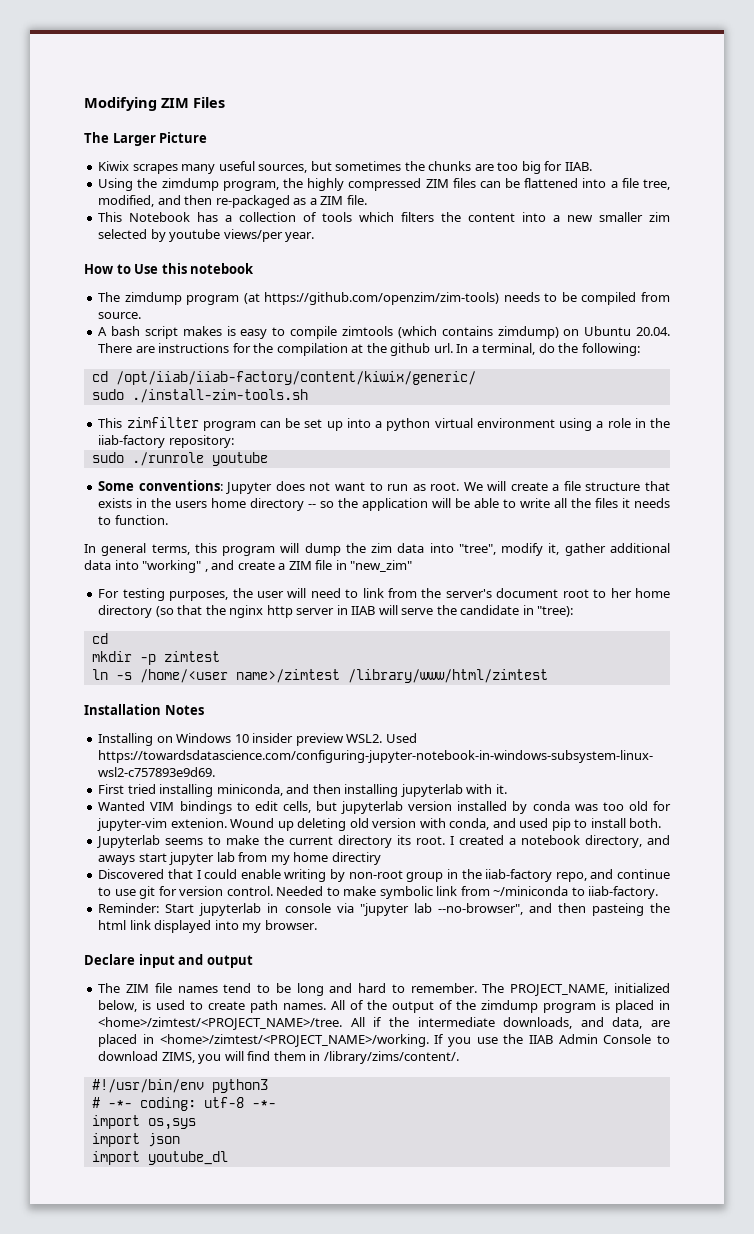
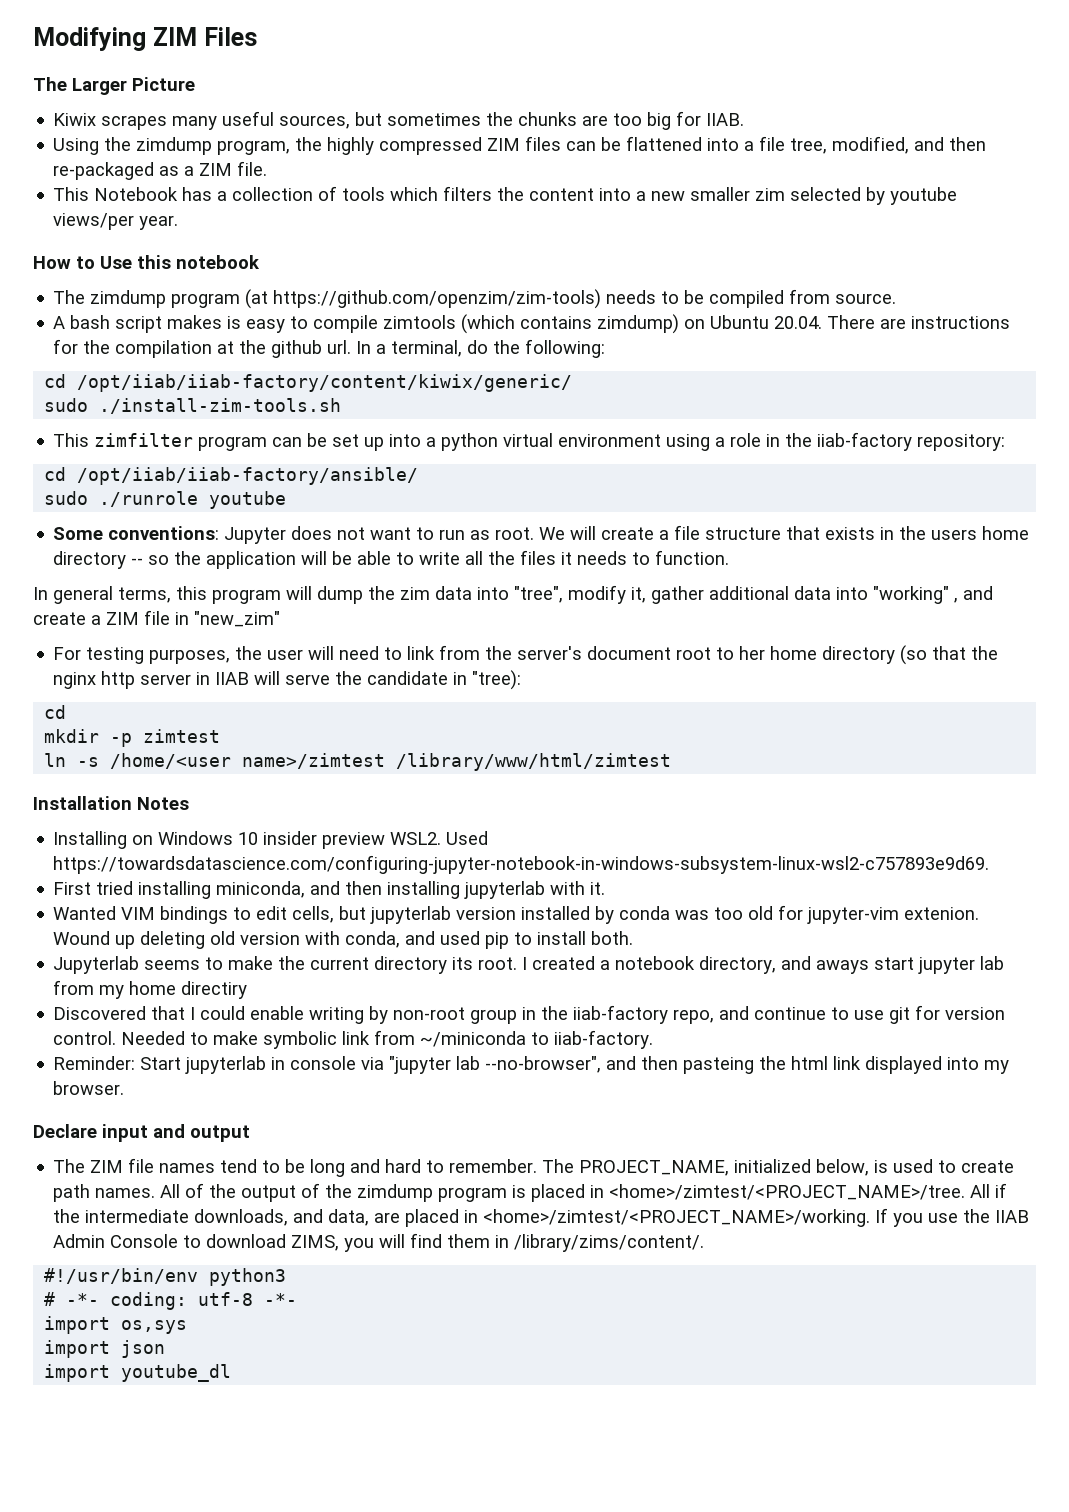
(234, 441) none -> [44,467,419,485] // cd /opt/iiab/iiab-factory/ansible/

